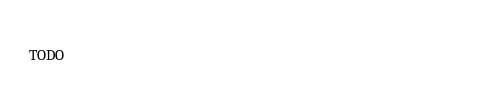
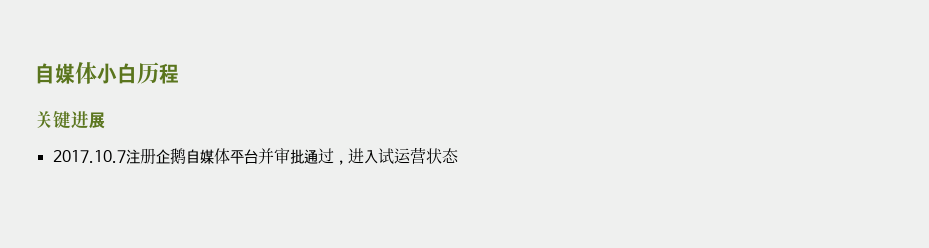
[29,50,64,60] TODO -> [35,62,179,84] [35,111,105,129] [52,147,459,165] 自媒体小白历程 // 关键进展 // 2017.10.7注册企鹅自媒体平台并审批通过，进入试运营状态

